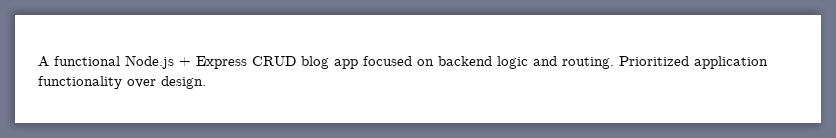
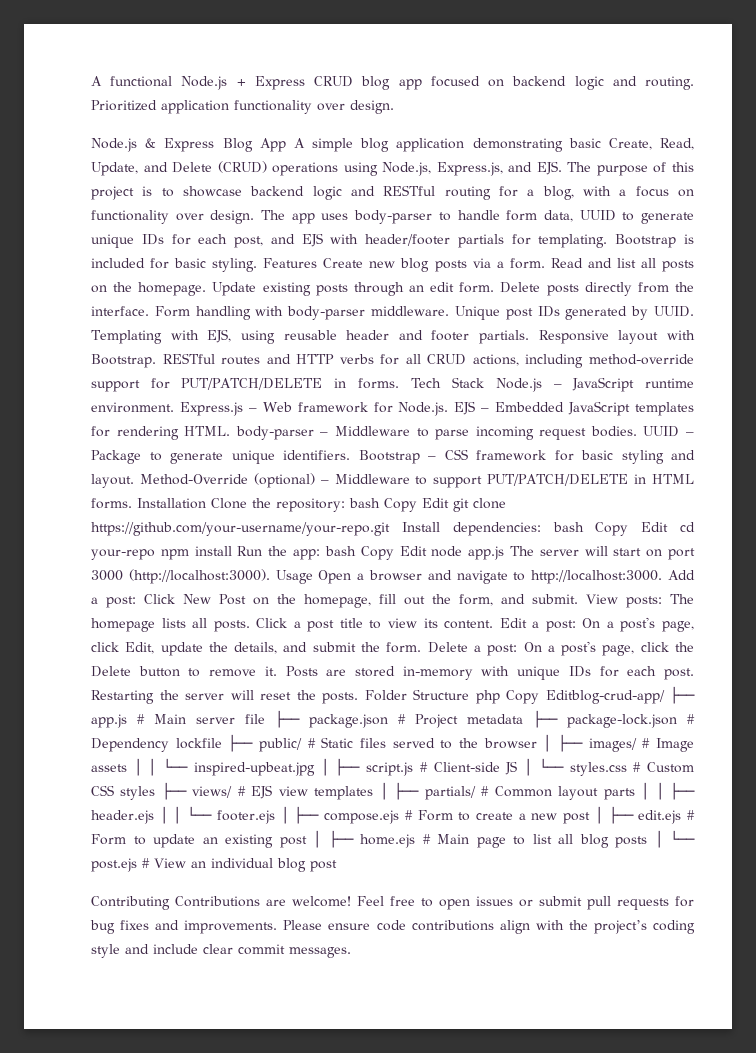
(206, 82) none -> [91,138,694,152] [91,161,695,176] [91,185,694,200] [91,210,694,224] [91,233,694,248] [91,258,694,272] [91,282,694,296] [91,306,694,320] [91,329,695,344] [91,353,694,368] [91,377,694,392] [91,401,695,416] [91,426,694,440] [91,449,695,464] [91,473,694,488] [91,498,506,512] [91,522,695,536] [91,546,695,560] [91,569,695,584] [91,594,694,608] [91,617,694,632] [91,641,694,656] [91,666,694,680] [91,686,695,704] [91,710,695,728] [91,734,694,752] [91,758,695,776] [91,782,696,800] [91,806,695,824] [91,830,695,848] [91,858,337,872] [91,896,694,910] [90,920,695,934] [91,944,351,958] // Node.js & Express Blog App A simple blog application demonstrating basic Create, Read, Update, and Delete (CRUD) operations using Node.js, Express.js, and EJS. The purpose of this project is to showcase backend logic and RESTful routing for a blog, with a focus on functionality over design. The app uses body-parser to handle form data, UUID to generate unique IDs for each post, and EJS with header/footer partials for templating. Bootstrap is included for basic styling. Features Create new blog posts via a form. Read and list all posts on the homepage. Update existing posts through an edit form. Delete posts directly from the interface. Form handling with body-parser middleware. Unique post IDs generated by UUID. Templating with EJS, using reusable header and footer partials. Responsive layout with Bootstrap. RESTful routes and HTTP verbs for all CRUD actions, including method-override support for PUT/PATCH/DELETE in forms. Tech Stack Node.js – JavaScript runtime environment. Express.js – Web framework for Node.js. EJS – Embedded JavaScript templates for rendering HTML. body-parser – Middleware to parse incoming request bodies. UUID – Package to generate unique identifiers. Bootstrap – CSS framework for basic styling and layout. Method-Override (optional) – Middleware to support PUT/PATCH/DELETE in HTML forms. Installation Clone the repository: bash Copy Edit git clone https://github.com/your-username/your-repo.git Install dependencies: bash Copy Edit cd your-repo npm install Run the app: bash Copy Edit node app.js The server will start on port 3000 (http://localhost:3000). Usage Open a browser and navigate to http://localhost:3000. Add a post: Click New Post on the homepage, fill out the form, and submit. View posts: The homepage lists all posts. Click a post title to view its content. Edit a post: On a post's page, click Edit, update the details, and submit the form. Delete a post: On a post's page, click the Delete button to remove it. Posts are stored in-memory with unique IDs for each post. Restarting the server will reset the posts. Folder Structure php Copy Editblog-crud-app/ ├── app.js # Main server file ├── package.json # Project metadata ├── package-lock.json # Dependency lockfile ├── public/ # Static files served to the browser │ ├── images/ # Image assets │ │ └── inspired-upbeat.jpg │ ├── script.js # Client-side JS │ └── styles.css # Custom CSS styles ├── views/ # EJS view templates │ ├── partials/ # Common layout parts │ │ ├── header.ejs │ │ └── footer.ejs │ ├── compose.ejs # Form to create a new post │ ├── edit.ejs # Form to update an existing post │ ├── home.ejs # Main page to list all blog posts │ └── post.ejs # View an individual blog post // Contributing Contributions are welcome! Feel free to open issues or submit pull requests for bug fixes and improvements. Please ensure code contributions align with the project’s coding style and include clear commit messages.

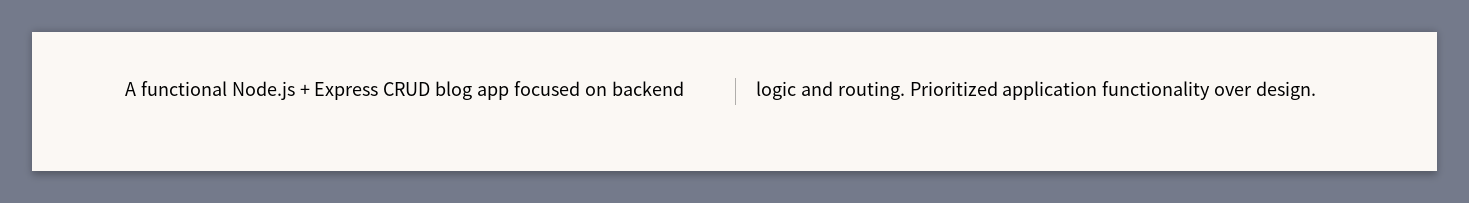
[91,138,694,152] [91,161,695,176] [91,185,694,200] [91,210,694,224] [91,233,694,248] [91,258,694,272] [91,282,694,296] [91,306,694,320] [91,329,695,344] [91,353,694,368] [91,377,694,392] [91,401,695,416] [91,426,694,440] [91,449,695,464] [91,473,694,488] [91,498,506,512] [91,522,695,536] [91,546,695,560] [91,569,695,584] [91,594,694,608] [91,617,694,632] [91,641,694,656] [91,666,694,680] [91,686,695,704] [91,710,695,728] [91,734,694,752] [91,758,695,776] [91,782,696,800] [91,806,695,824] [91,830,695,848] [91,858,337,872] [91,896,694,910] [90,920,695,934] [91,944,351,958] // Node.js & Express Blog App A simple blog application demonstrating basic Create, Read, Update, and Delete (CRUD) operations using Node.js, Express.js, and EJS. The purpose of this project is to showcase backend logic and RESTful routing for a blog, with a focus on functionality over design. The app uses body-parser to handle form data, UUID to generate unique IDs for each post, and EJS with header/footer partials for templating. Bootstrap is included for basic styling. Features Create new blog posts via a form. Read and list all posts on the homepage. Update existing posts through an edit form. Delete posts directly from the interface. Form handling with body-parser middleware. Unique post IDs generated by UUID. Templating with EJS, using reusable header and footer partials. Responsive layout with Bootstrap. RESTful routes and HTTP verbs for all CRUD actions, including method-override support for PUT/PATCH/DELETE in forms. Tech Stack Node.js – JavaScript runtime environment. Express.js – Web framework for Node.js. EJS – Embedded JavaScript templates for rendering HTML. body-parser – Middleware to parse incoming request bodies. UUID – Package to generate unique identifiers. Bootstrap – CSS framework for basic styling and layout. Method-Override (optional) – Middleware to support PUT/PATCH/DELETE in HTML forms. Installation Clone the repository: bash Copy Edit git clone https://github.com/your-username/your-repo.git Install dependencies: bash Copy Edit cd your-repo npm install Run the app: bash Copy Edit node app.js The server will start on port 3000 (http://localhost:3000). Usage Open a browser and navigate to http://localhost:3000. Add a post: Click New Post on the homepage, fill out the form, and submit. View posts: The homepage lists all posts. Click a post title to view its content. Edit a post: On a post's page, click Edit, update the details, and submit the form. Delete a post: On a post's page, click the Delete button to remove it. Posts are stored in-memory with unique IDs for each post. Restarting the server will reset the posts. Folder Structure php Copy Editblog-crud-app/ ├── app.js # Main server file ├── package.json # Project metadata ├── package-lock.json # Dependency lockfile ├── public/ # Static files served to the browser │ ├── images/ # Image assets │ │ └── inspired-upbeat.jpg │ ├── script.js # Client-side JS │ └── styles.css # Custom CSS styles ├── views/ # EJS view templates │ ├── partials/ # Common layout parts │ │ ├── header.ejs │ │ └── footer.ejs │ ├── compose.ejs # Form to create a new post │ ├── edit.ejs # Form to update an existing post │ ├── home.ejs # Main page to list all blog posts │ └── post.ejs # View an individual blog post // Contributing Contributions are welcome! Feel free to open issues or submit pull requests for bug fixes and improvements. Please ensure code contributions align with the project’s coding style and include clear commit messages. -> (1317, 90) none

